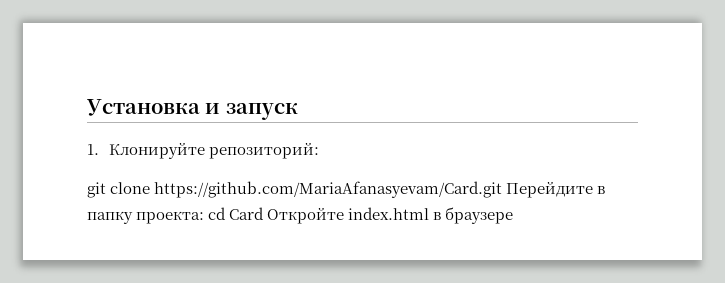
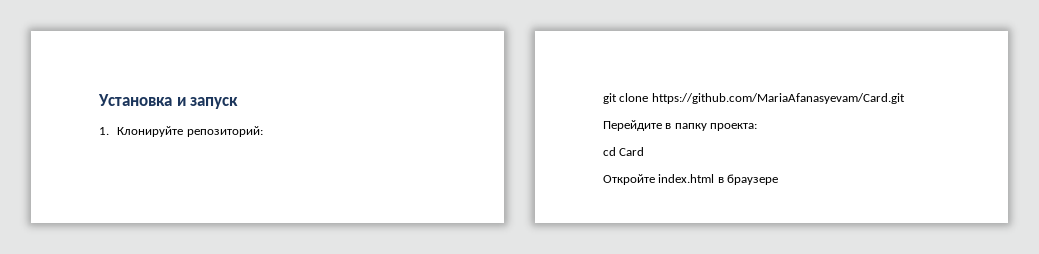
(503, 189) none -> (905, 98) //
(205, 217) none -> (758, 127) //
(265, 213) none -> (645, 151) //

